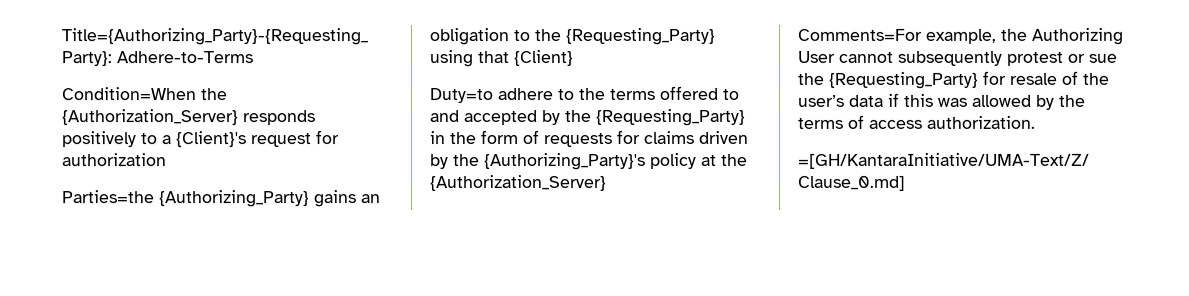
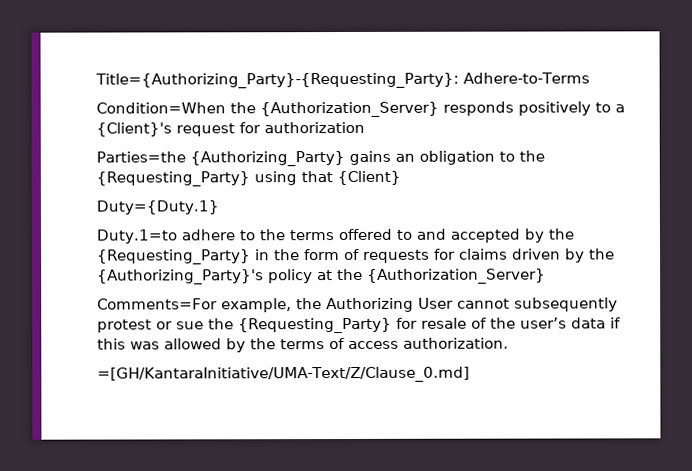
[429,88,493,104] Duty=to -> [96,200,219,215] [96,229,178,244] Duty={Duty.1} // Duty.1=to

